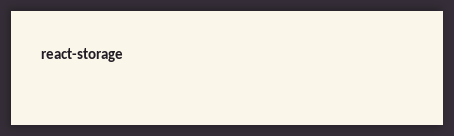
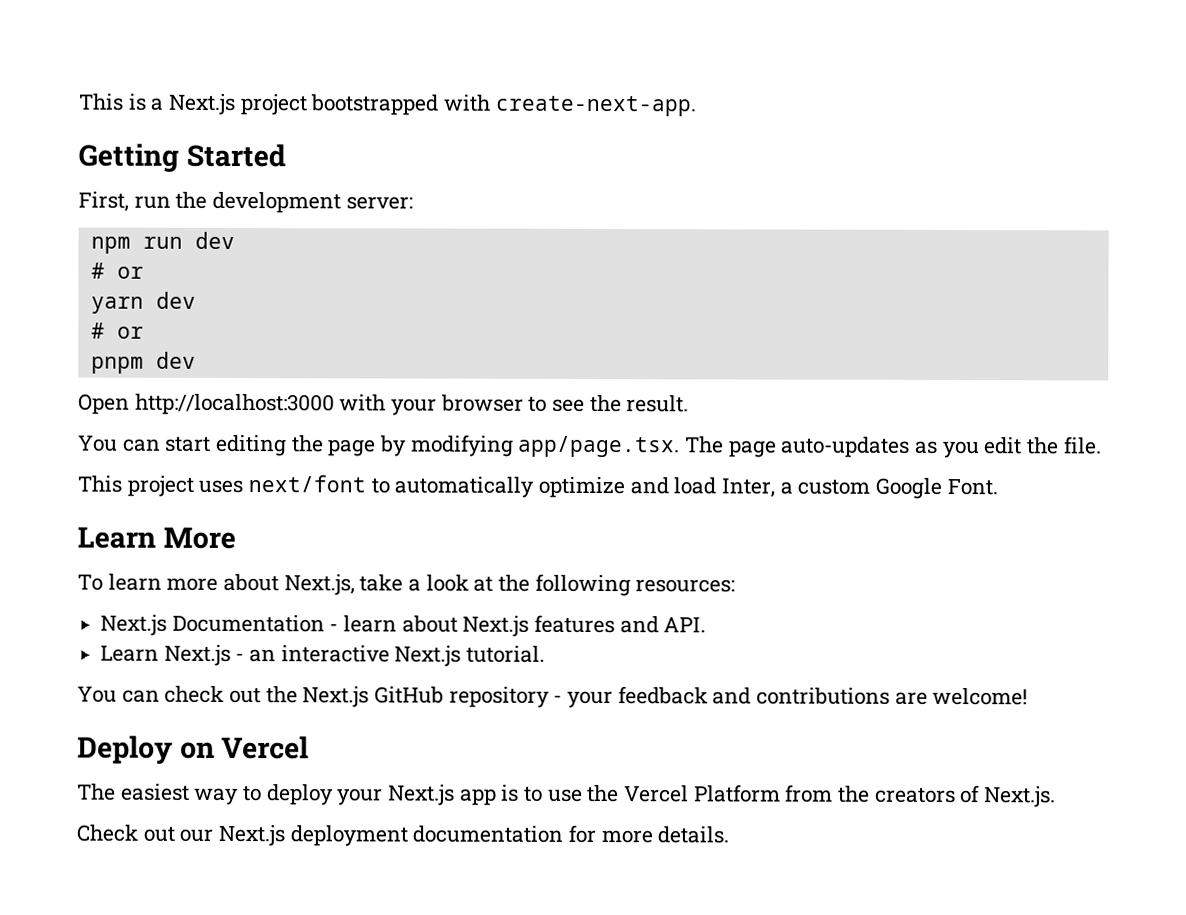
[41,48,123,62] react-storage -> [78,93,697,117] [78,143,286,173] [78,191,413,214] [90,231,235,254] [90,262,144,279] [90,291,196,314] [90,322,144,339] [90,351,196,374] [78,393,690,416] [78,434,1102,459] [77,475,998,499] [77,526,236,550] [77,573,736,597] [100,614,707,637] [100,644,546,667] [77,685,1029,709] [77,735,310,765] [77,783,1057,808] [76,824,730,847] This is a Next.js project bootstrapped with create-next-app. // Getting Started // First, run the development server: // npm run dev // # or // yarn dev // # or // pnpm dev // Open http://localhost:3000 with your browser to see the result. // You can start editing the page by modifying app/page.tsx. The page auto-updates as you edit the file. // This project uses next/font to automatically optimize and load Inter, a custom Google Font. // Learn More // To learn more about Next.js, take a look at the following resources: // Next.js Documentation - learn about Next.js features and API. // Learn Next.js - an interactive Next.js tutorial. // You can check out the Next.js GitHub repository - your feedback and contributions are welcome! // Deploy on Vercel // The easiest way to deploy your Next.js app is to use the Vercel Platform from the creators of Next.js. // Check out our Next.js deployment documentation for more details.

